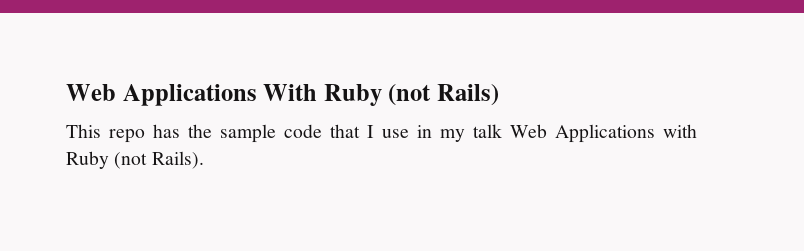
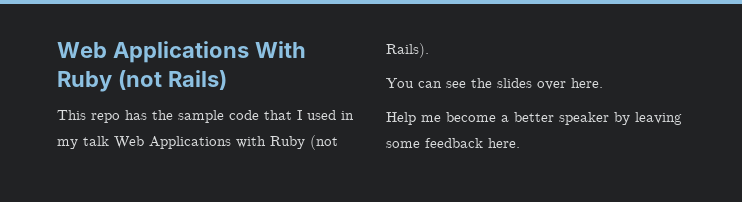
[382,129,409,138] use -> [307,110,336,120] used
(204, 160) none -> [386,78,603,90] [386,112,682,125] [386,138,520,148] // You can see the slides over here. // Help me become a better speaker by leaving some feedback here.

